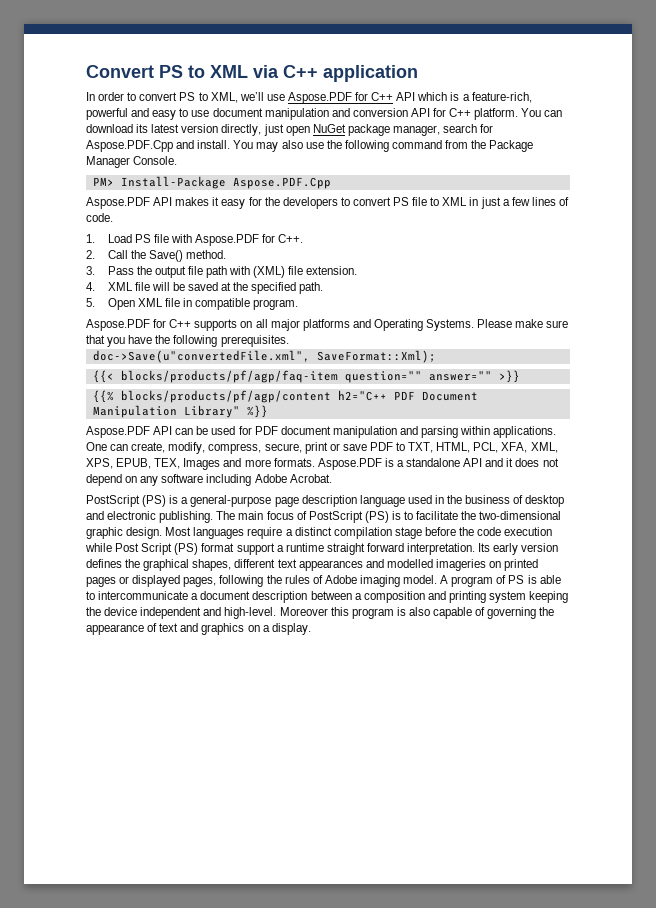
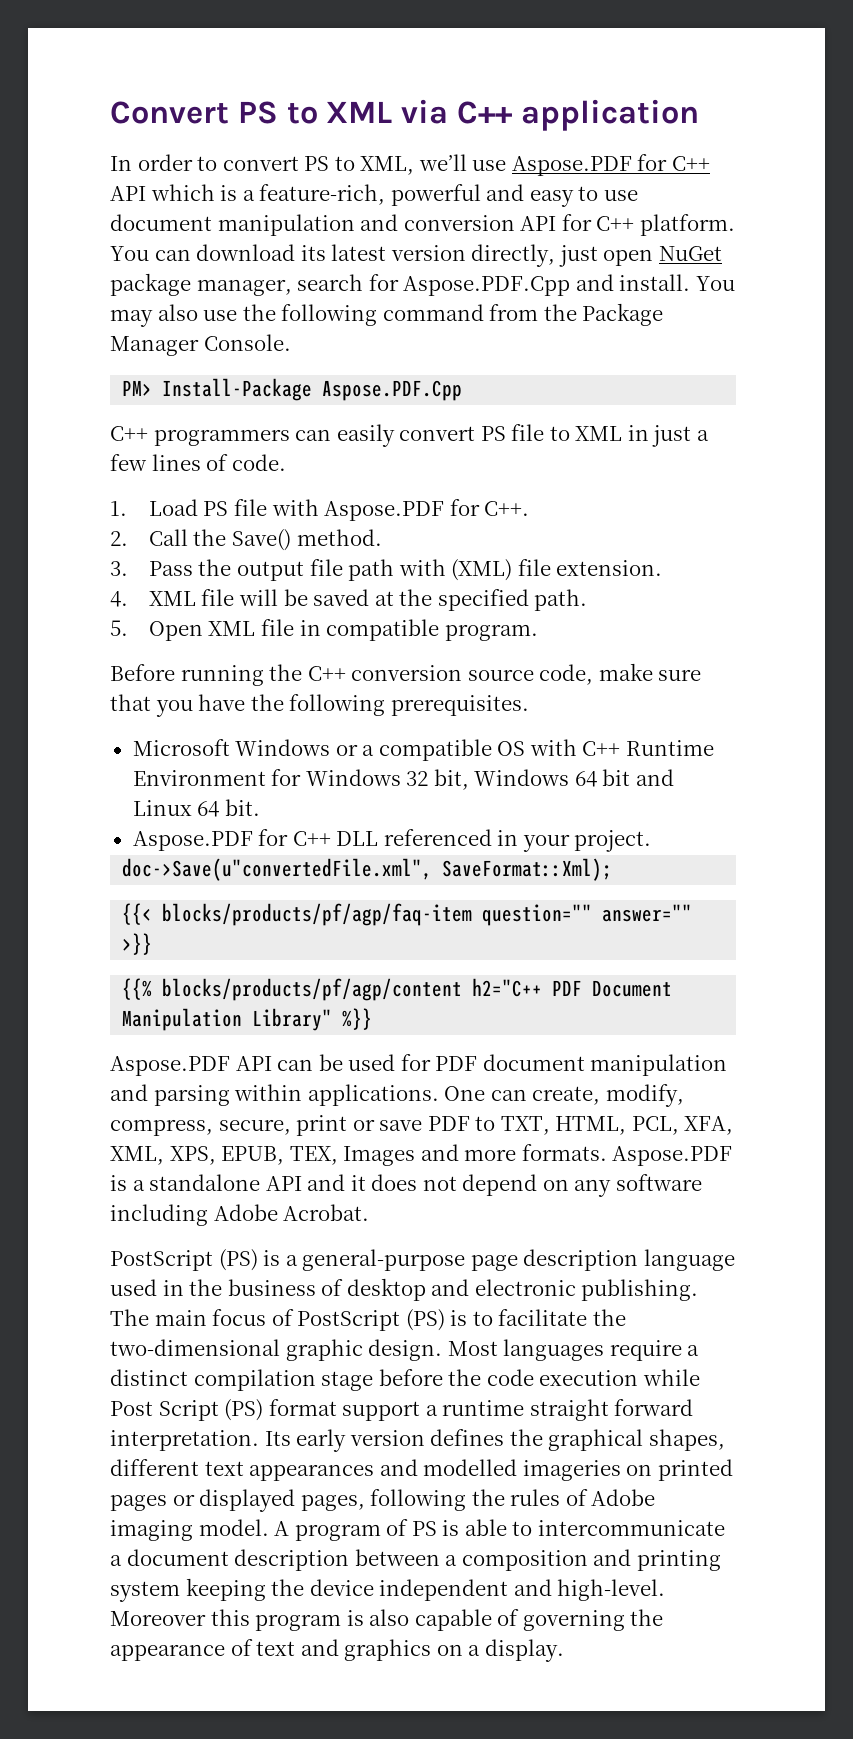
[86,197,350,209] Aspose.PDF API makes it easy for the developers to -> [110,424,395,447] C++ programmers can easily
[86,319,513,331] Aspose.PDF for C++ supports on all major platforms and Operating Systems. Please -> [110,664,594,686] Before running the C++ conversion source code,
(289, 341) none -> [132,739,714,761] [132,769,674,790] [132,799,260,817] [132,829,652,852] // Microsoft Windows or a compatible OS with C++ Runtime Environment for Windows 32 bit, Windows 64 bit and Linux 64 bit. // Aspose.PDF for C++ DLL referenced in your project.

